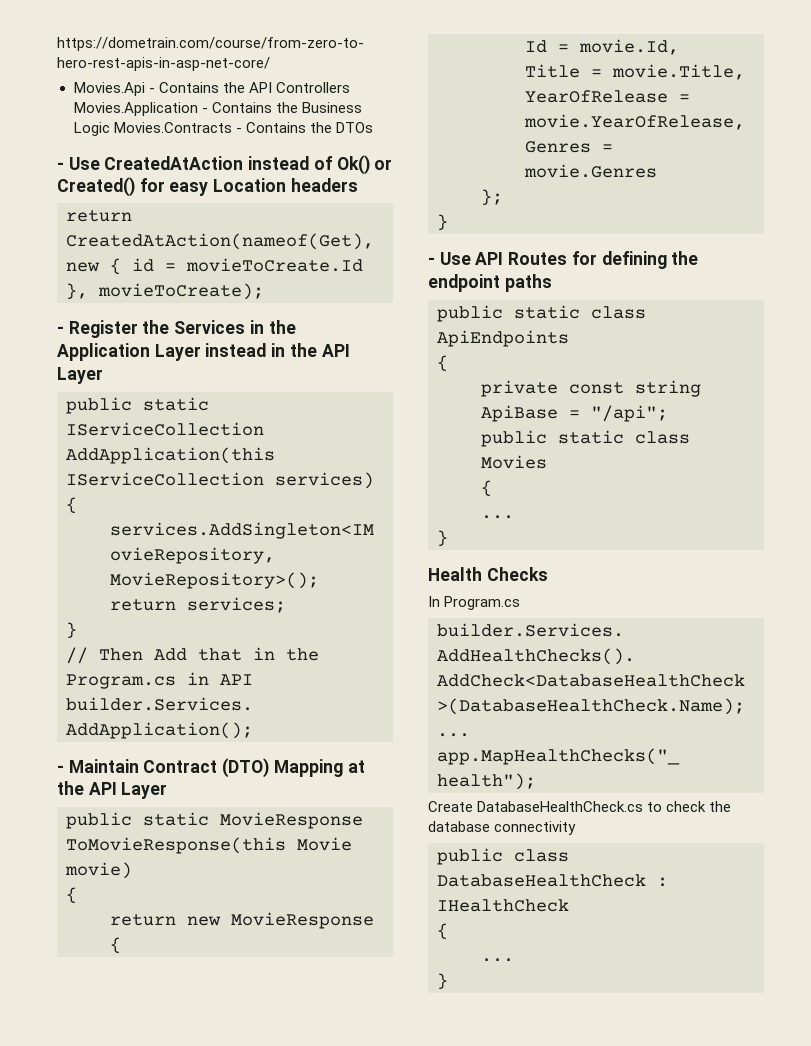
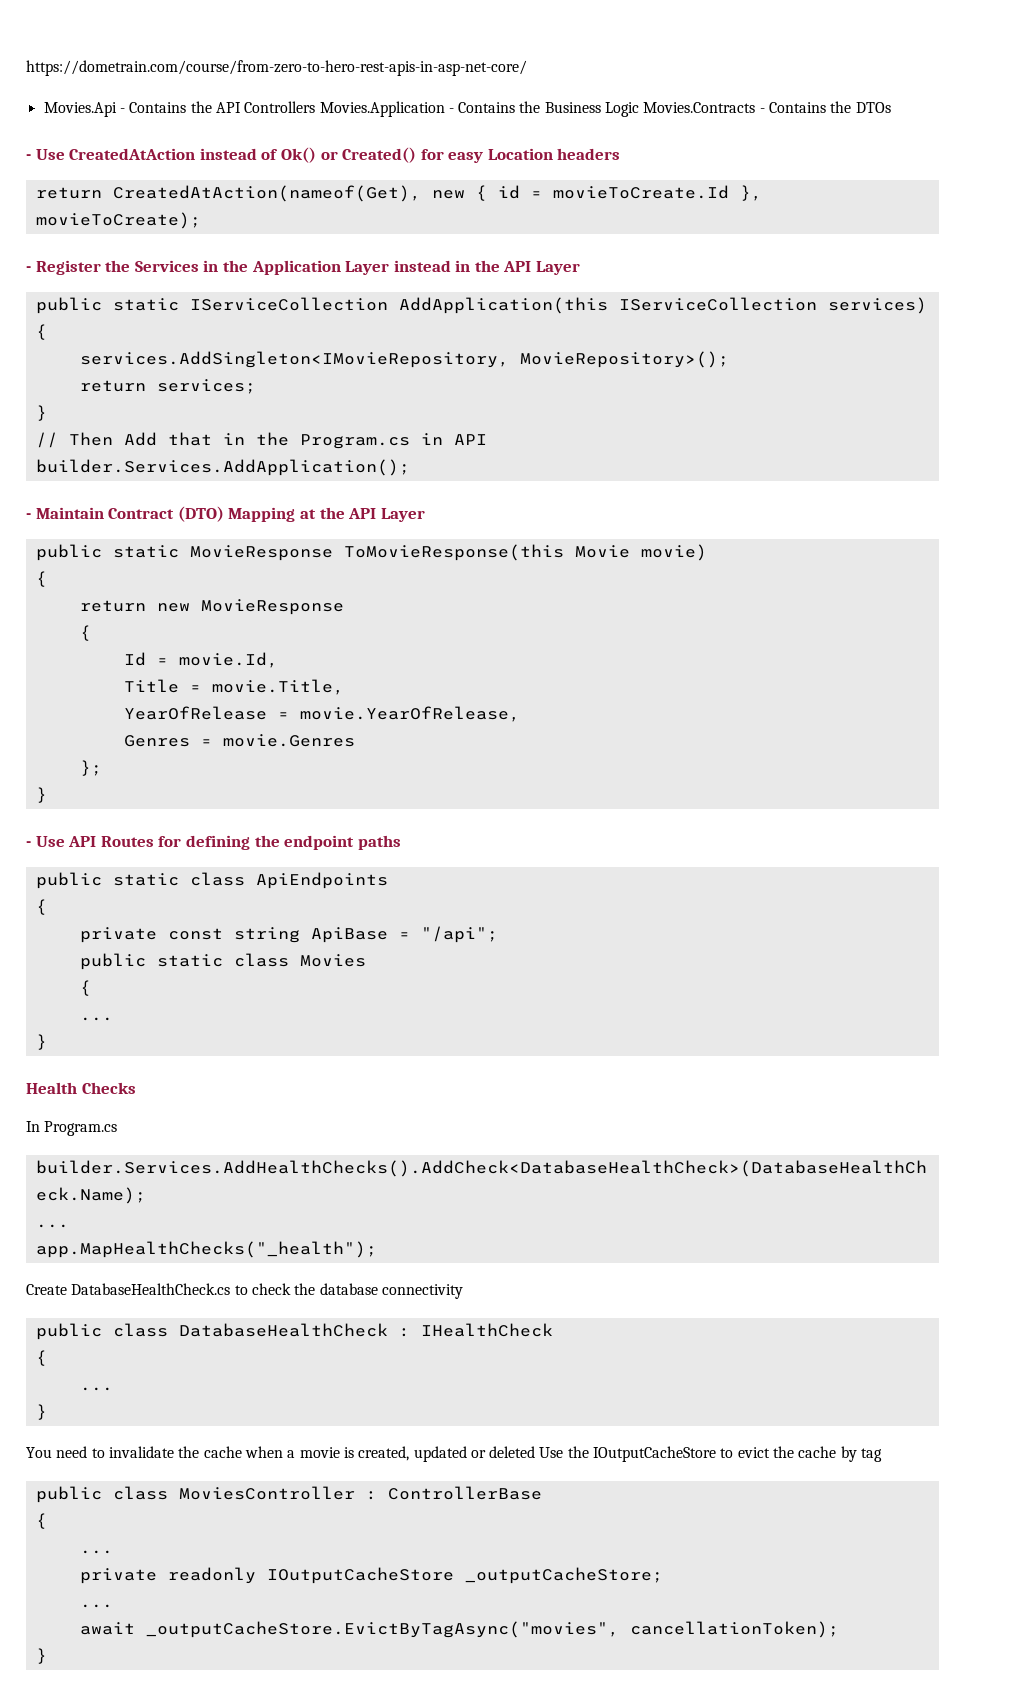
(448, 981) none -> [26,1446,883,1462] [35,1486,542,1503] [35,1513,47,1529] [79,1550,113,1554] [79,1567,663,1584] [79,1604,113,1608] [79,1621,839,1638] [35,1648,47,1664] // You need to invalidate the cache when a movie is created, updated or deleted Use the IOutputCacheStore to evict the cache by tag // public class MoviesController : ControllerBase // { // ... // private readonly IOutputCacheStore _outputCacheStore; // ... // await _outputCacheStore.EvictByTagAsync("movies", cancellationToken); // }

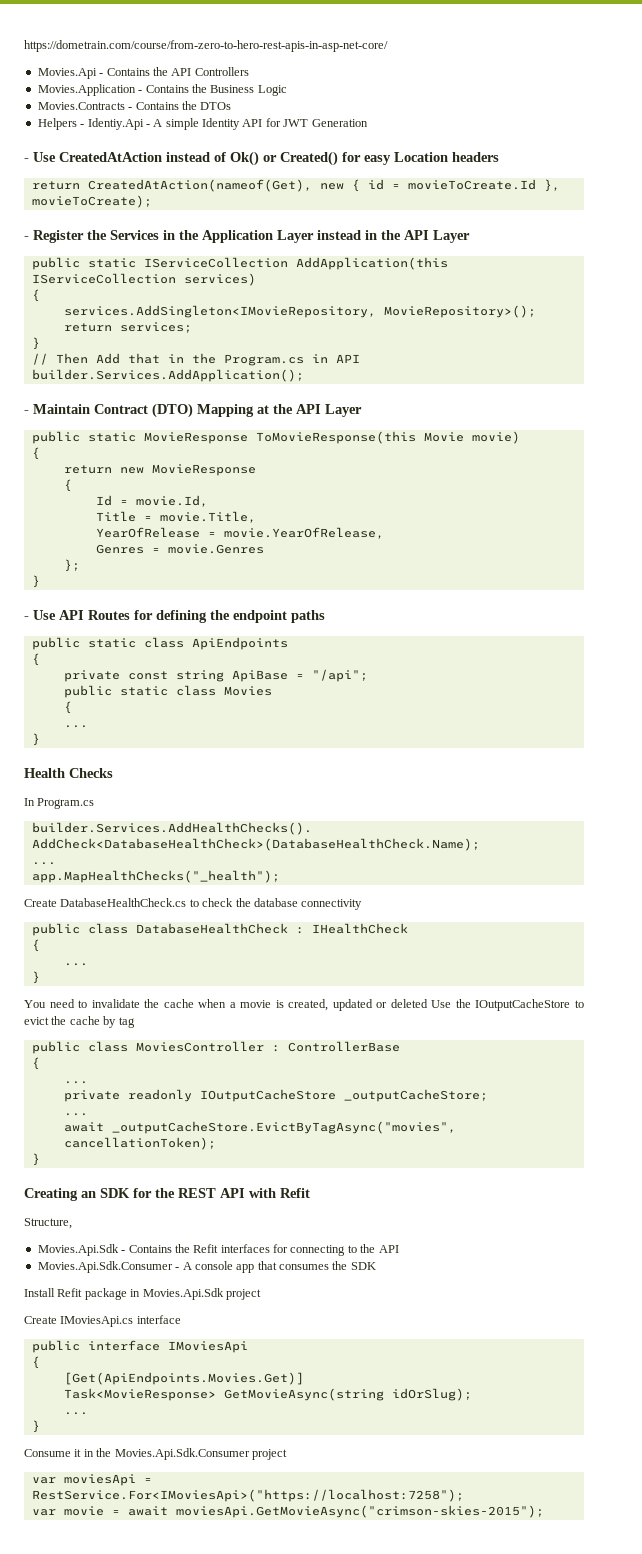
(316, 107) none -> (249, 71) //
(640, 109) none -> (287, 90) //
(891, 107) none -> [37,118,368,130] // Helpers - Identiy.Api - A simple Identity API for JWT Generation
(47, 1656) none -> [24,1188,310,1201] [24,1218,72,1229] [37,1244,399,1256] [37,1261,376,1273] [24,1288,261,1300] [24,1315,181,1327] [31,1340,248,1353] [31,1356,40,1369] [63,1372,304,1385] [63,1388,472,1401] [63,1412,88,1415] [31,1420,40,1433] [24,1448,287,1460] [31,1474,152,1486] [31,1489,464,1502] [31,1505,544,1518] // Creating an SDK for the REST API with Refit // Structure, // Movies.Api.Sdk - Contains the Refit interfaces for connecting to the API // Movies.Api.Sdk.Consumer - A console app that consumes the SDK // Install Refit package in Movies.Api.Sdk project // Create IMoviesApi.cs interface // public interface IMoviesApi // { // [Get(ApiEndpoints.Movies.Get)] // Task<MovieResponse> GetMovieAsync(string idOrSlug); // ... // } // Consume it in the Movies.Api.Sdk.Consumer project // var moviesApi = RestService.For<IMoviesApi>("https://localhost:7258"); // var movie = await moviesApi.GetMovieAsync("crimson-skies-2015");

